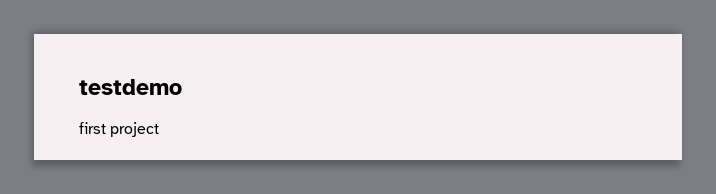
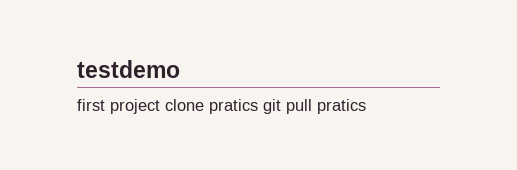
(160, 129) none -> [165,99,366,114] clone pratics git pull pratics

